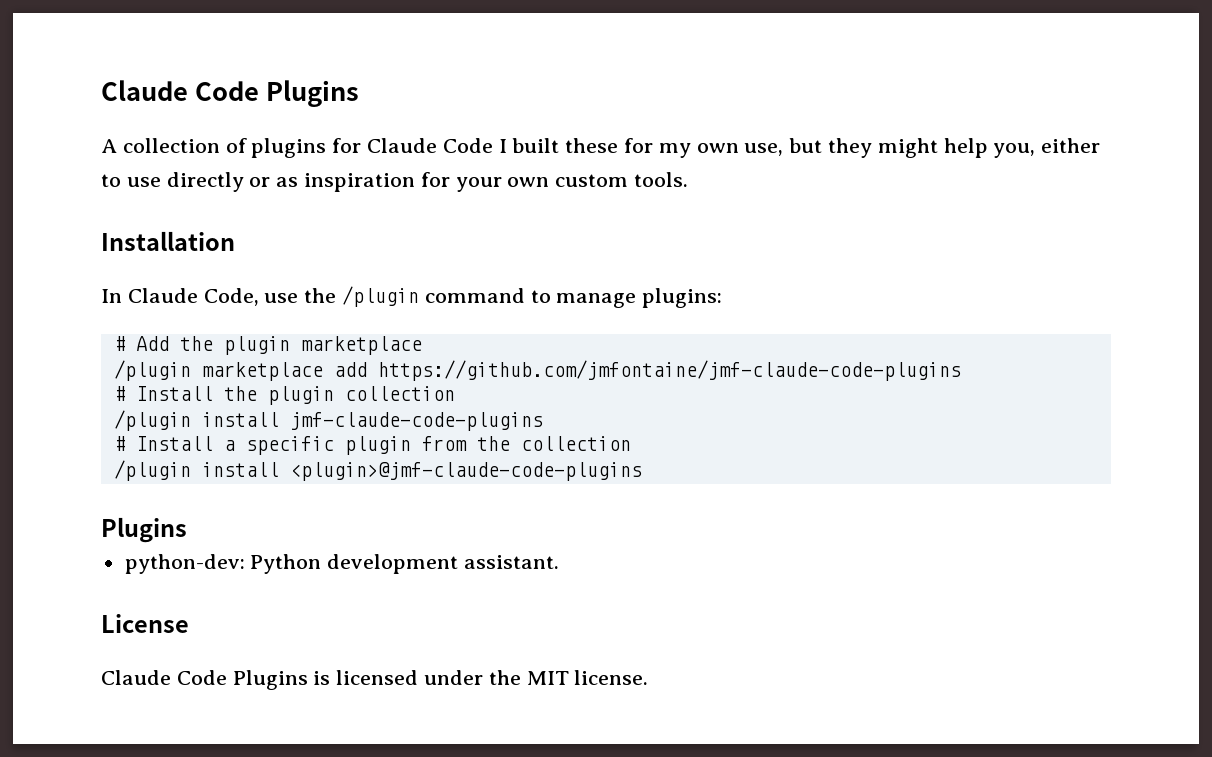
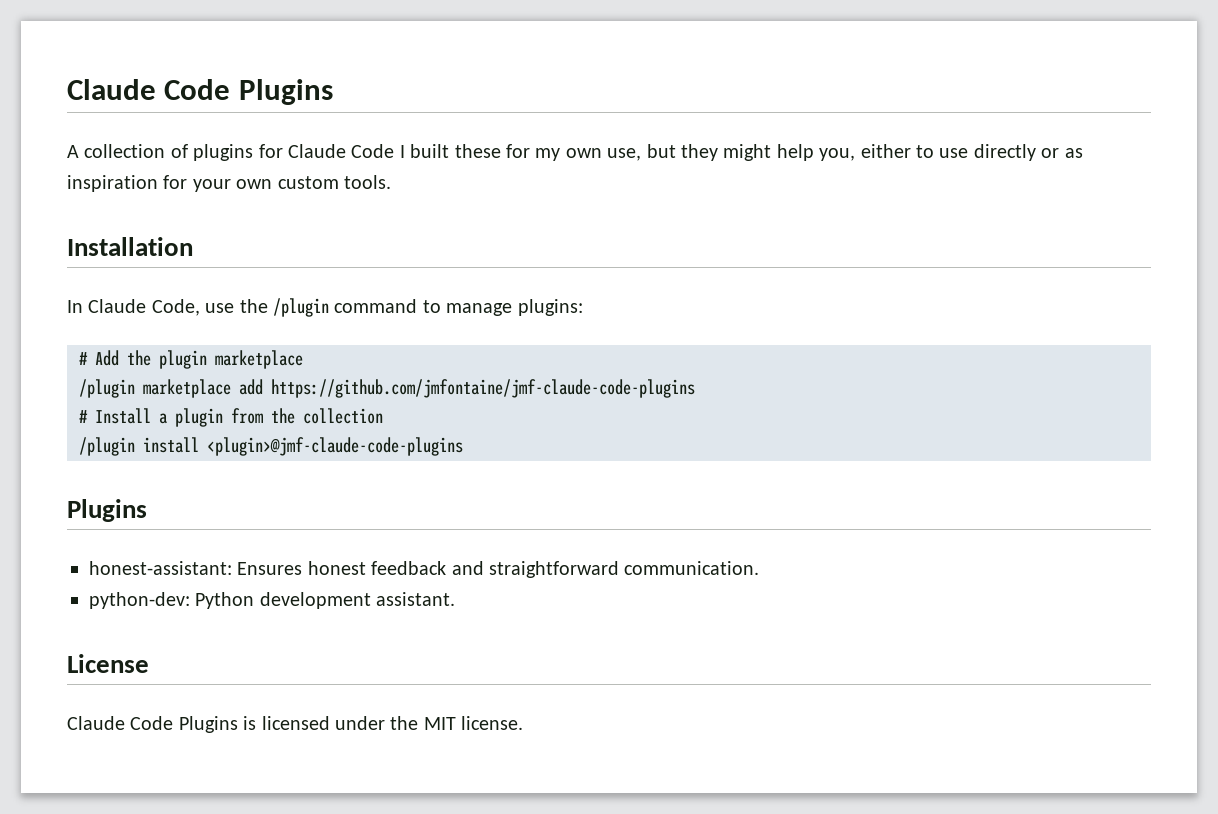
[113,386,455,405] [113,410,543,431] // # Install the plugin collection // /plugin install jmf-claude-code-plugins -> (695, 388) none
[245,436,334,455] specific -> (167, 418) none
(187, 530) none -> [89,561,760,578] // honest-assistant: Ensures honest feedback and straightforward communication.

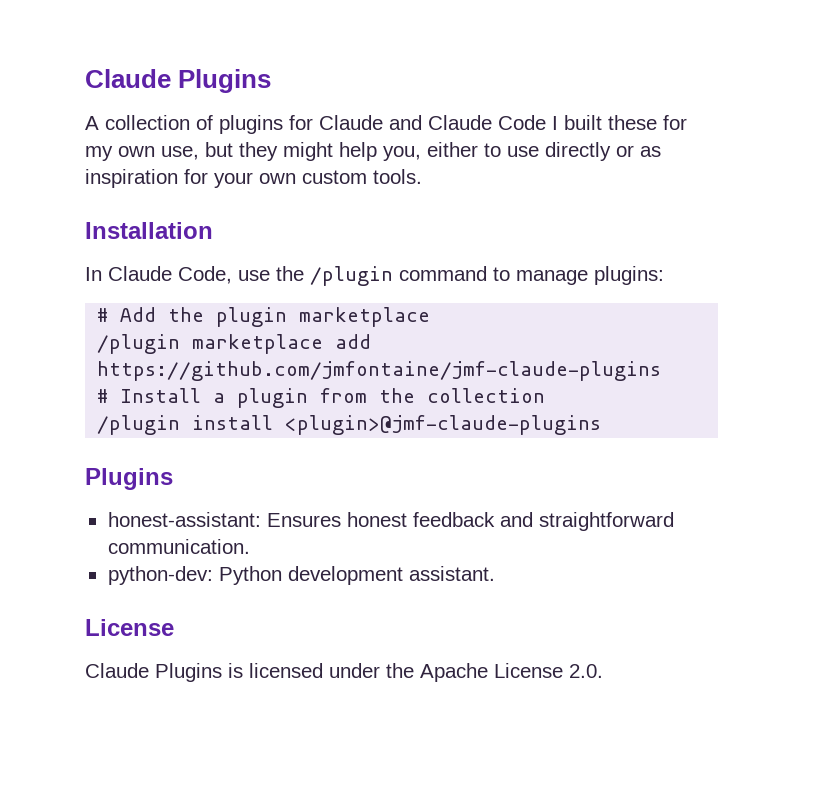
[67,79,231,100] Claude Code -> [85,69,171,88] Claude
(346, 151) none -> [389,115,492,130] and Claude
[271,379,695,398] https://github.com/jmfontaine/jmf-claude-code-plugins -> [97,361,662,381] https://github.com/jmfontaine/jmf-claude-plugins
[207,437,463,456] <plugin>@jmf-claude-code-plugins -> [285,415,602,435] <plugin>@jmf-claude-plugins
[130,716,174,730] Code -> (149, 670) none
[423,716,524,730] MIT license. -> [420,663,603,682] Apache License 2.0.

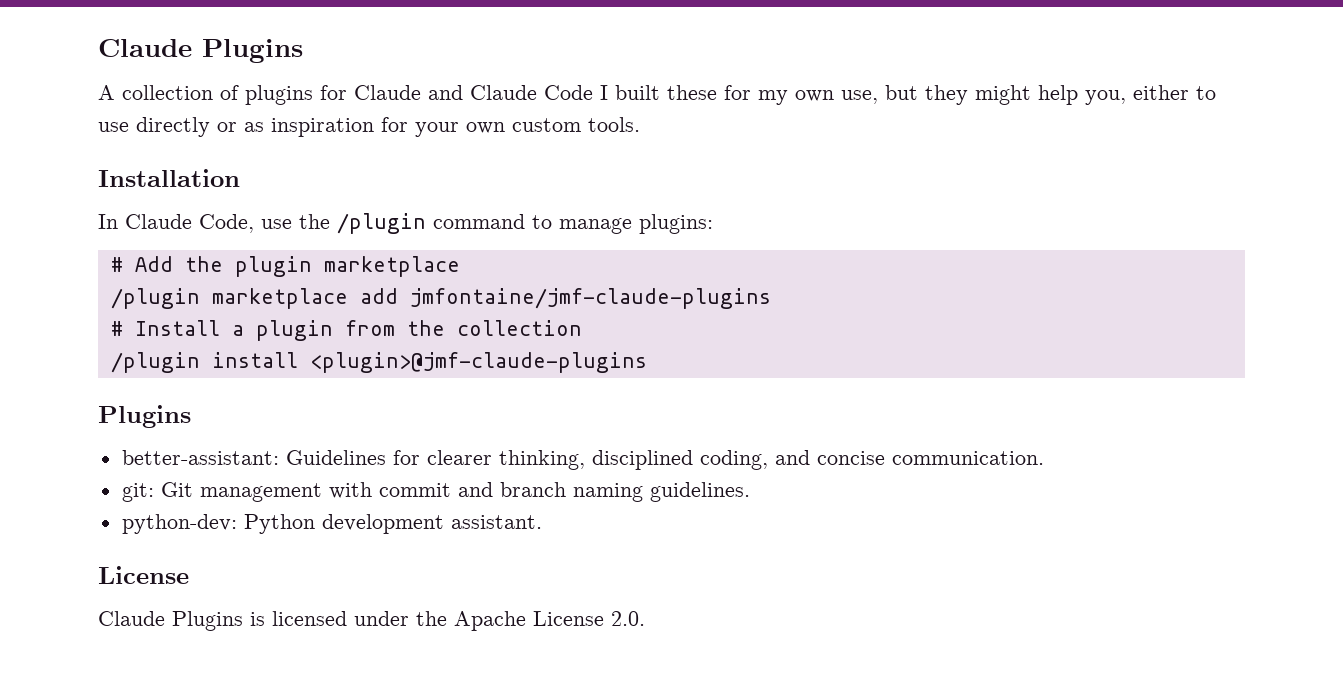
[97,361,662,381] https://github.com/jmfontaine/jmf-claude-plugins -> [409,288,771,309] jmfontaine/jmf-claude-plugins
[107,512,674,531] [107,539,250,554] honest-assistant: Ensures honest feedback and straightforward communication. -> [121,450,1044,470] [121,482,750,502] better-assistant: Guidelines for clearer thinking, disciplined coding, and concise communication. // git: Git management with commit and branch naming guidelines.

